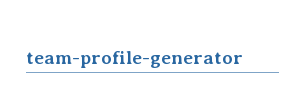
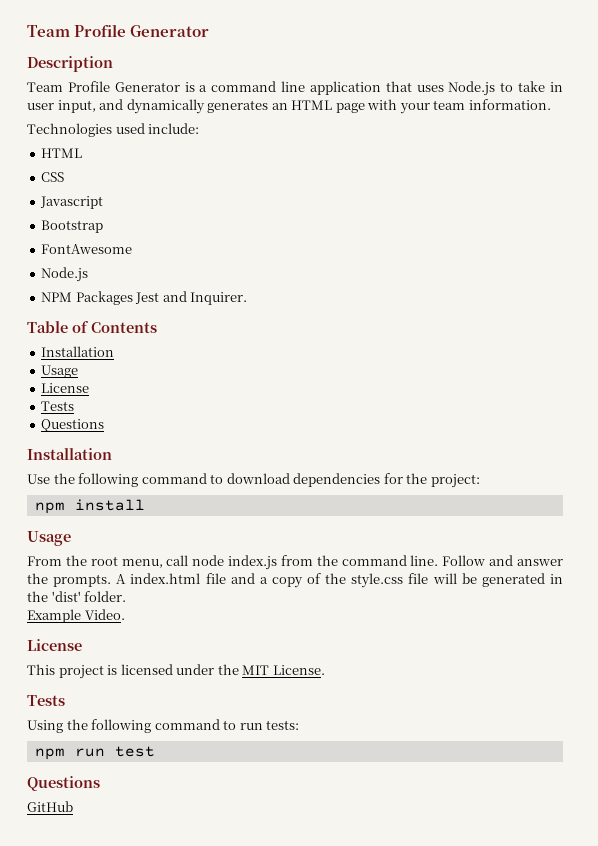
[26,51,243,68] team-profile-generator -> [27,24,210,37] [27,56,113,72] [27,81,563,96] [27,99,551,114] [27,123,200,137] [41,148,83,158] [41,172,65,182] [40,196,104,209] [41,220,104,233] [41,244,133,254] [41,267,89,282] [41,291,248,305] [27,321,157,333] [41,346,115,357] [41,365,79,378] [41,383,90,393] [41,401,75,411] [41,419,105,432] [27,448,112,460] [27,473,480,488] [34,499,145,514] [27,531,71,546] [27,555,564,570] [27,573,563,588] [27,591,127,602] [27,609,125,623] [27,639,82,651] [27,664,325,679] [27,695,65,706] [27,719,300,733] [34,746,155,760] [27,776,100,791] [27,801,73,812] Team Profile Generator // Description // Team Profile Generator is a command line application that uses Node.js to take in user input, and dynamically generates an HTML page with your team information. // Technologies used include: // HTML // CSS // Javascript // Bootstrap // FontAwesome // Node.js // NPM Packages Jest and Inquirer. // Table of Contents // Installation // Usage // License // Tests // Questions // Installation // Use the following command to download dependencies for the project: // npm install // Usage // From the root menu, call node index.js from the command line. Follow and answer the prompts. A index.html file and a copy of the style.css file will be generated in the 'dist' folder. // Example Video. // License // This project is licensed under the MIT License. // Tests // Using the following command to run tests: // npm run test // Questions // GitHub

